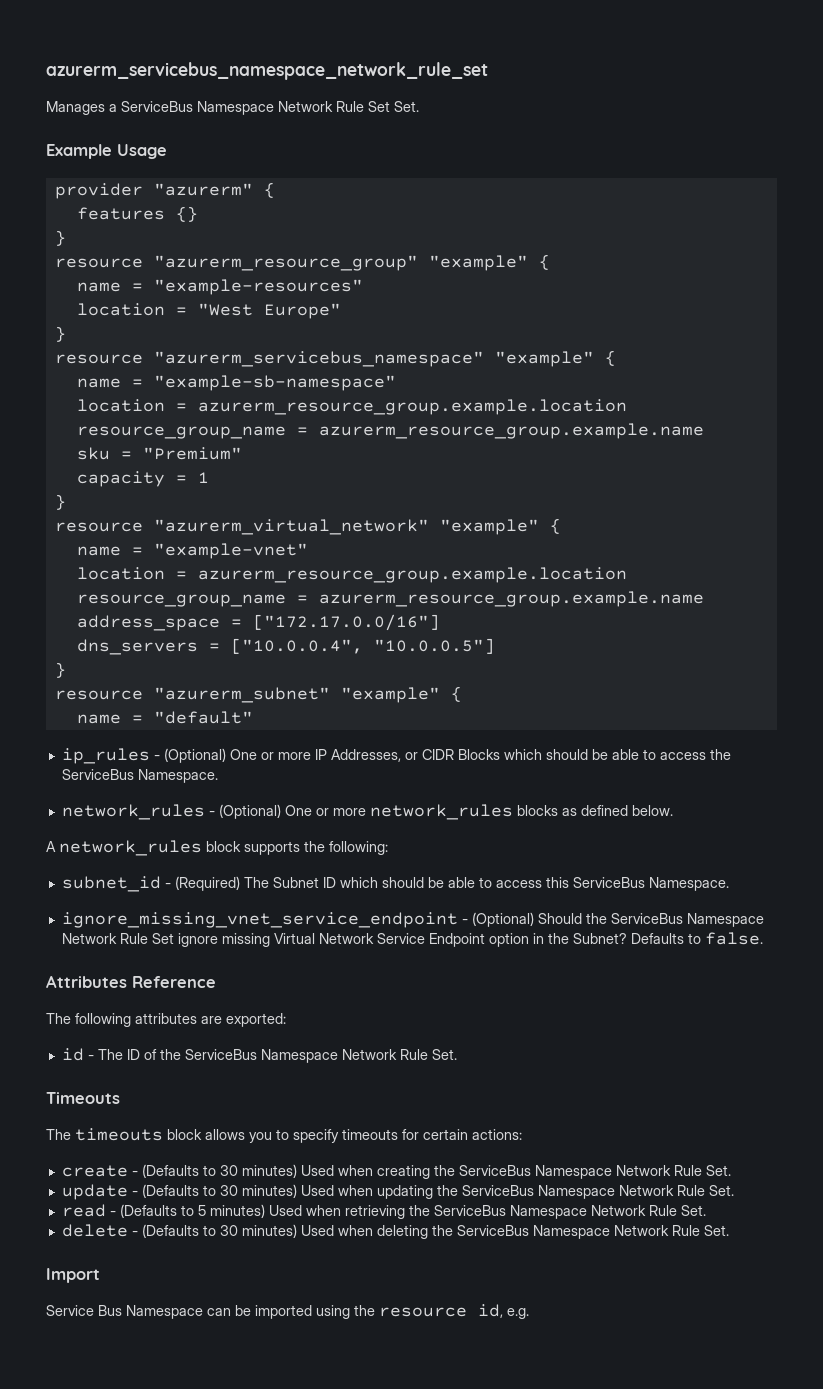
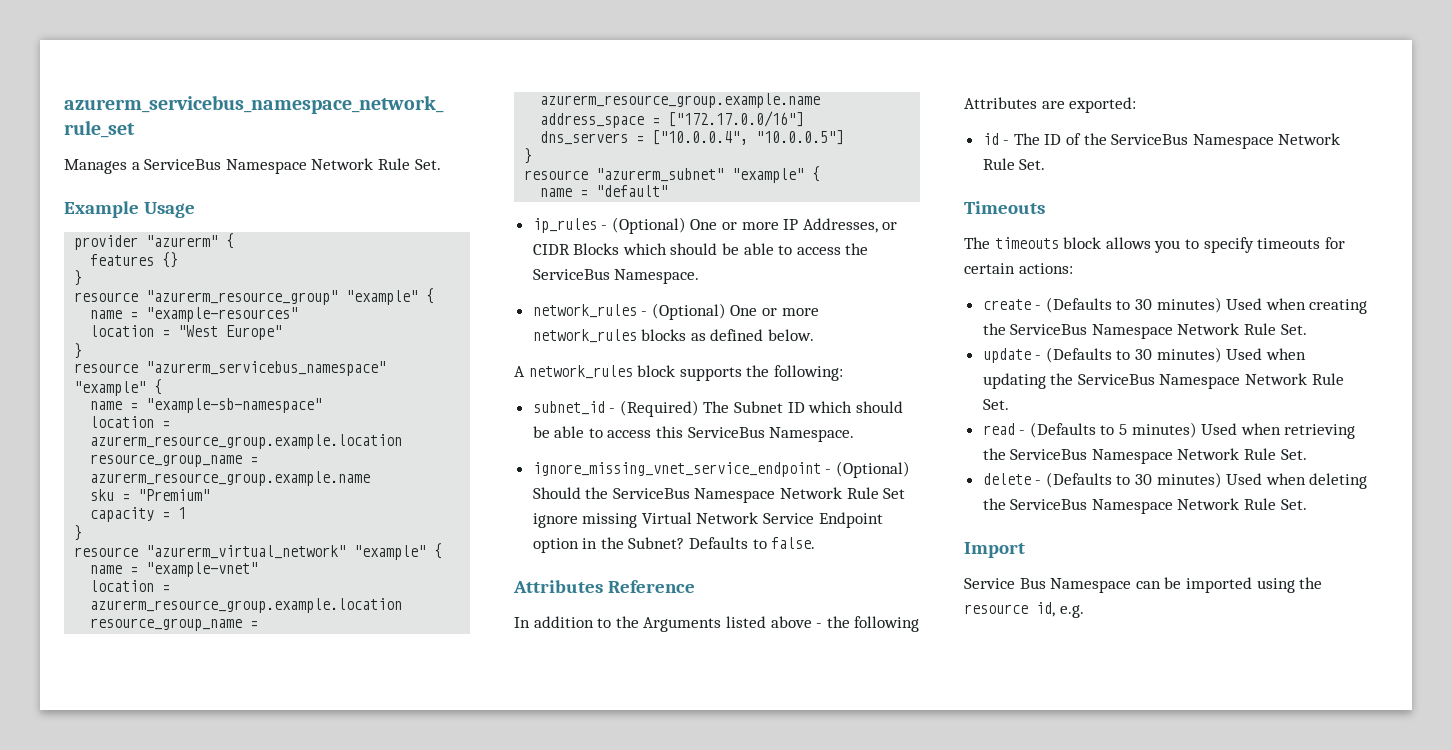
[368,101,390,112] Set -> (410, 164) none
[46,1013,197,1027] The following attributes -> [514,616,920,632] [964,97,1037,109] In addition to the Arguments listed above - the following Attributes

